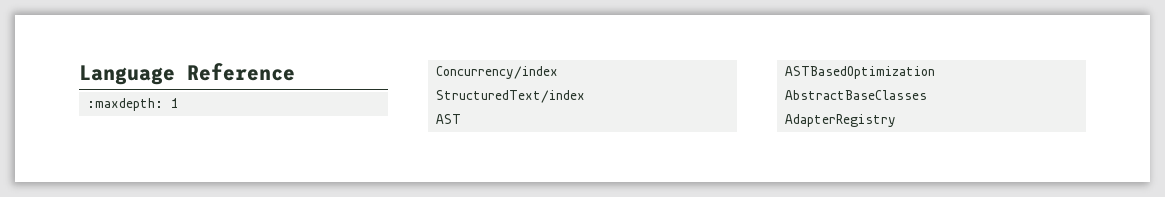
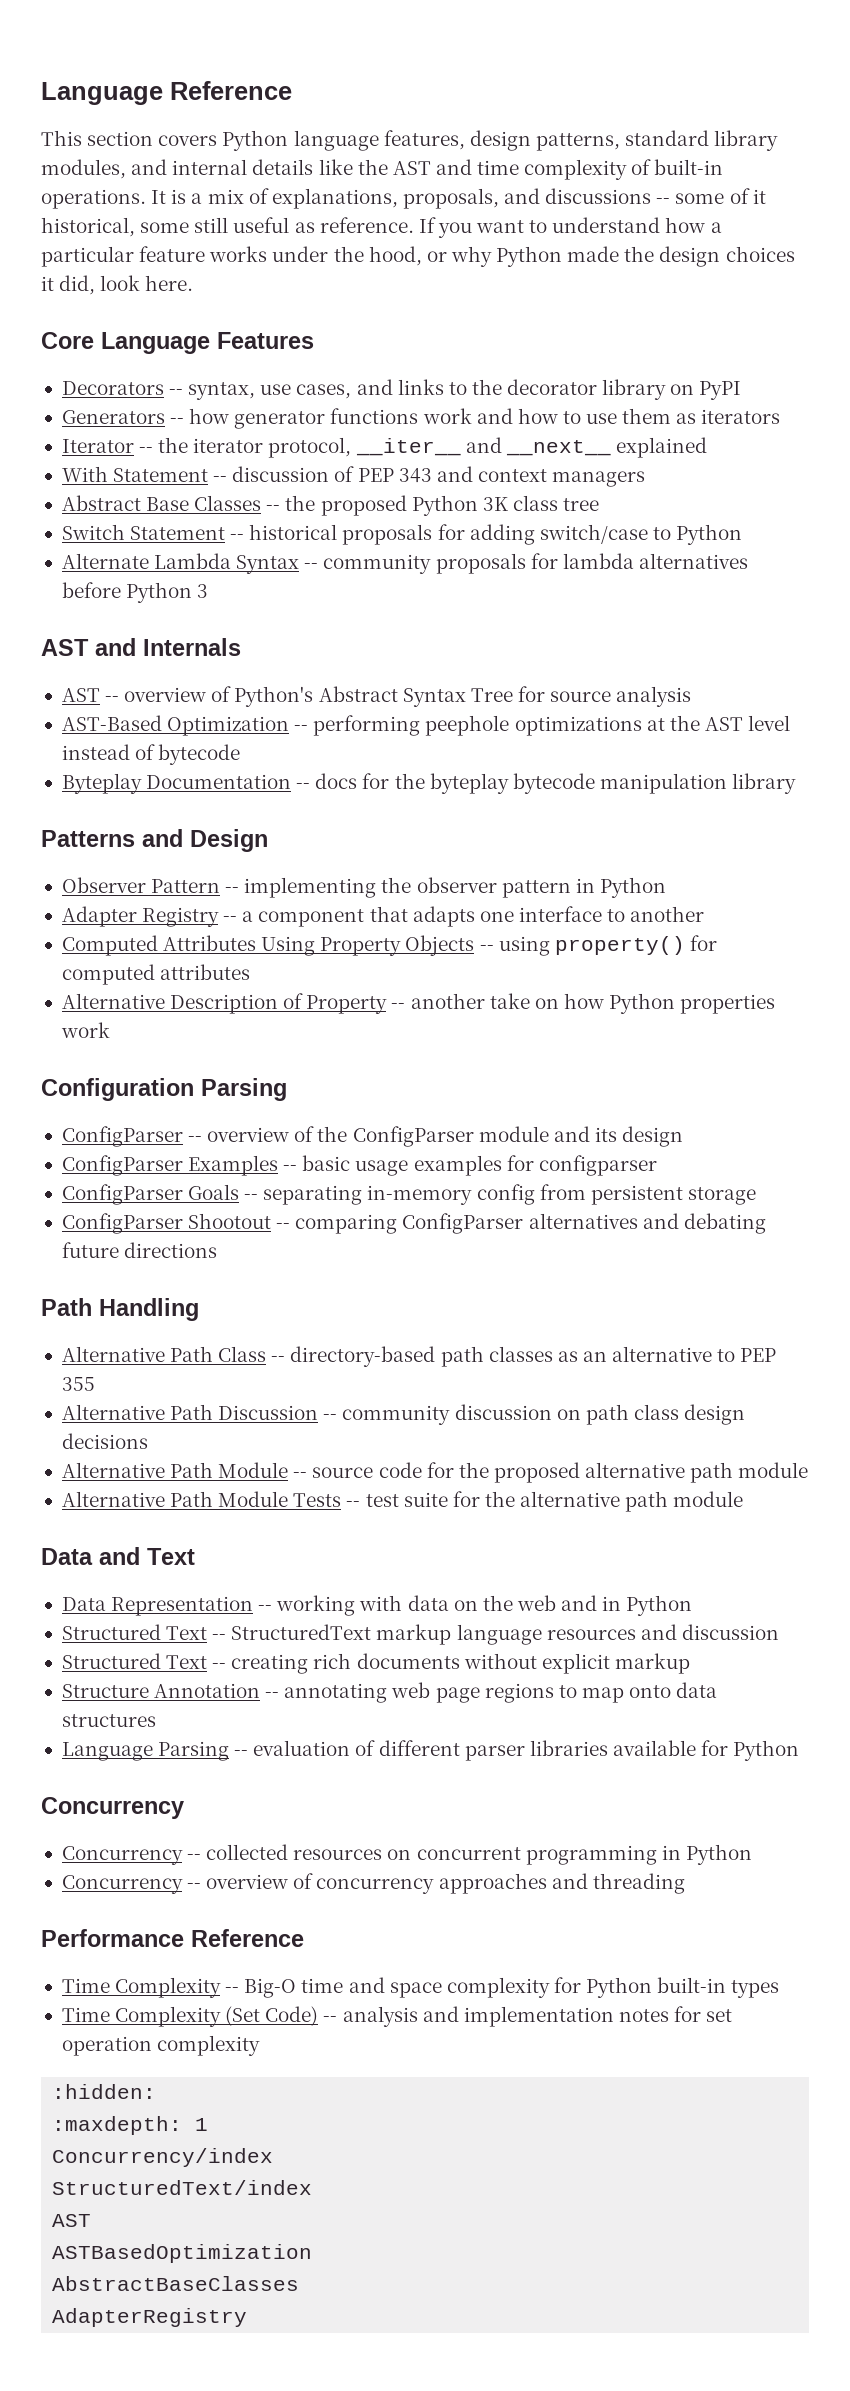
(295, 72) none -> [41,130,779,151] [41,159,724,180] [41,188,766,209] [41,217,722,238] [41,246,795,267] [41,275,194,295] [41,332,314,354] [61,379,742,400] [61,408,781,429] [61,437,707,458] [61,466,646,487] [61,495,600,516] [61,524,743,545] [61,553,748,574] [61,582,209,603] [41,638,241,656] [61,686,692,707] [61,715,791,736] [61,744,241,765] [61,773,797,794] [41,829,268,852] [61,877,666,898] [61,906,705,927] [61,935,717,956] [61,964,251,985] [61,993,776,1014] [60,1022,110,1038] [41,1078,287,1101] [61,1126,684,1147] [61,1155,657,1176] [61,1184,756,1205] [61,1213,766,1234] [61,1242,218,1258] [41,1298,199,1321] [61,1346,777,1367] [61,1377,95,1391] [61,1404,746,1425] [61,1433,148,1449] [61,1462,809,1483] [61,1491,744,1512] [41,1547,195,1565] [61,1595,693,1616] [61,1624,779,1645] [61,1653,690,1674] [61,1682,718,1703] [61,1714,156,1727] [61,1740,800,1761] [41,1797,184,1819] [61,1844,752,1865] [61,1873,685,1894] [41,1929,304,1947] [61,1977,780,1998] [61,2006,733,2027] [61,2035,261,2056] [52,2084,157,2099] // This section covers Python language features, design patterns, standard library modules, and internal details like the AST and time complexity of built-in operations. It is a mix of explanations, proposals, and discussions -- some of it historical, some still useful as reference. If you want to understand how a particular feature works under the hood, or why Python made the design choices it did, look here. // Core Language Features // Decorators -- syntax, use cases, and links to the decorator library on PyPI // Generators -- how generator functions work and how to use them as iterators // Iterator -- the iterator protocol, __iter__ and __next__ explained // With Statement -- discussion of PEP 343 and context managers // Abstract Base Classes -- the proposed Python 3K class tree // Switch Statement -- historical proposals for adding switch/case to Python // Alternate Lambda Syntax -- community proposals for lambda alternatives before Python 3 // AST and Internals // AST -- overview of Python's Abstract Syntax Tree for source analysis // AST-Based Optimization -- performing peephole optimizations at the AST level instead of bytecode // Byteplay Documentation -- docs for the byteplay bytecode manipulation library // Patterns and Design // Observer Pattern -- implementing the observer pattern in Python // Adapter Registry -- a component that adapts one interface to another // Computed Attributes Using Property Objects -- using property() for computed attributes // Alternative Description of Property -- another take on how Python properties work // Configuration Parsing // ConfigParser -- overview of the ConfigParser module and its design // ConfigParser Examples -- basic usage examples for configparser // ConfigParser Goals -- separating in-memory config from persistent storage // ConfigParser Shootout -- comparing ConfigParser alternatives and debating future directions // Path Handling // Alternative Path Class -- directory-based path classes as an alternative to PEP 355 // Alternative Path Discussion -- community discussion on path class design decisions // Alternative Path Module -- source code for the proposed alternative path module // Alternative Path Module Tests -- test suite for the alternative path module // Data and Text // Data Representation -- working with data on the web and in Python // Structured Text -- StructuredText markup language resources and discussion // Structured Text -- creating rich documents without explicit markup // Structure Annotation -- annotating web page regions to map onto data structures // Language Parsing -- evaluation of different parser libraries available for Python // Concurrency // Concurrency -- collected resources on concurrent programming in Python // Concurrency -- overview of concurrency approaches and threading // Performance Reference // Time Complexity -- Big-O time and space complexity for Python built-in types // Time Complexity (Set Code) -- analysis and implementation notes for set operation complexity // :hidden:

